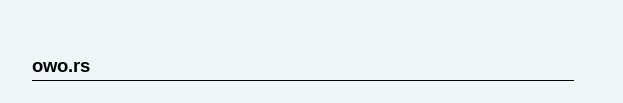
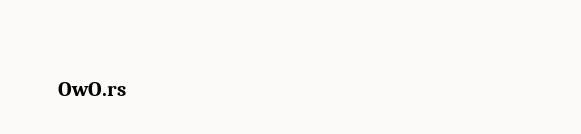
[32,61,90,72] owo.rs -> [58,82,126,96] OwO.rs

